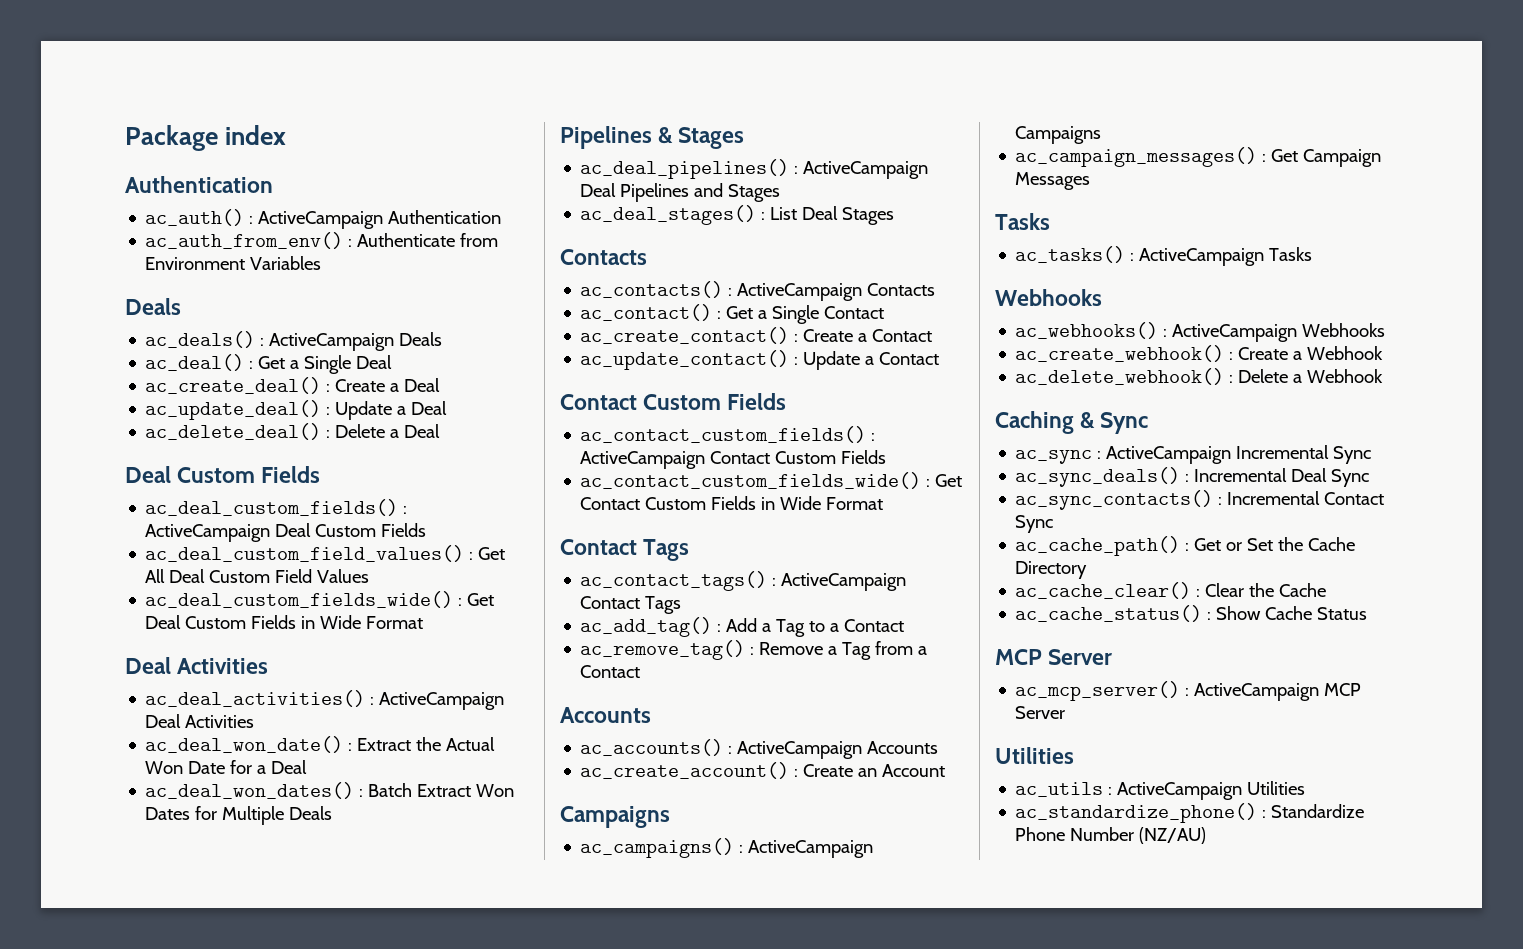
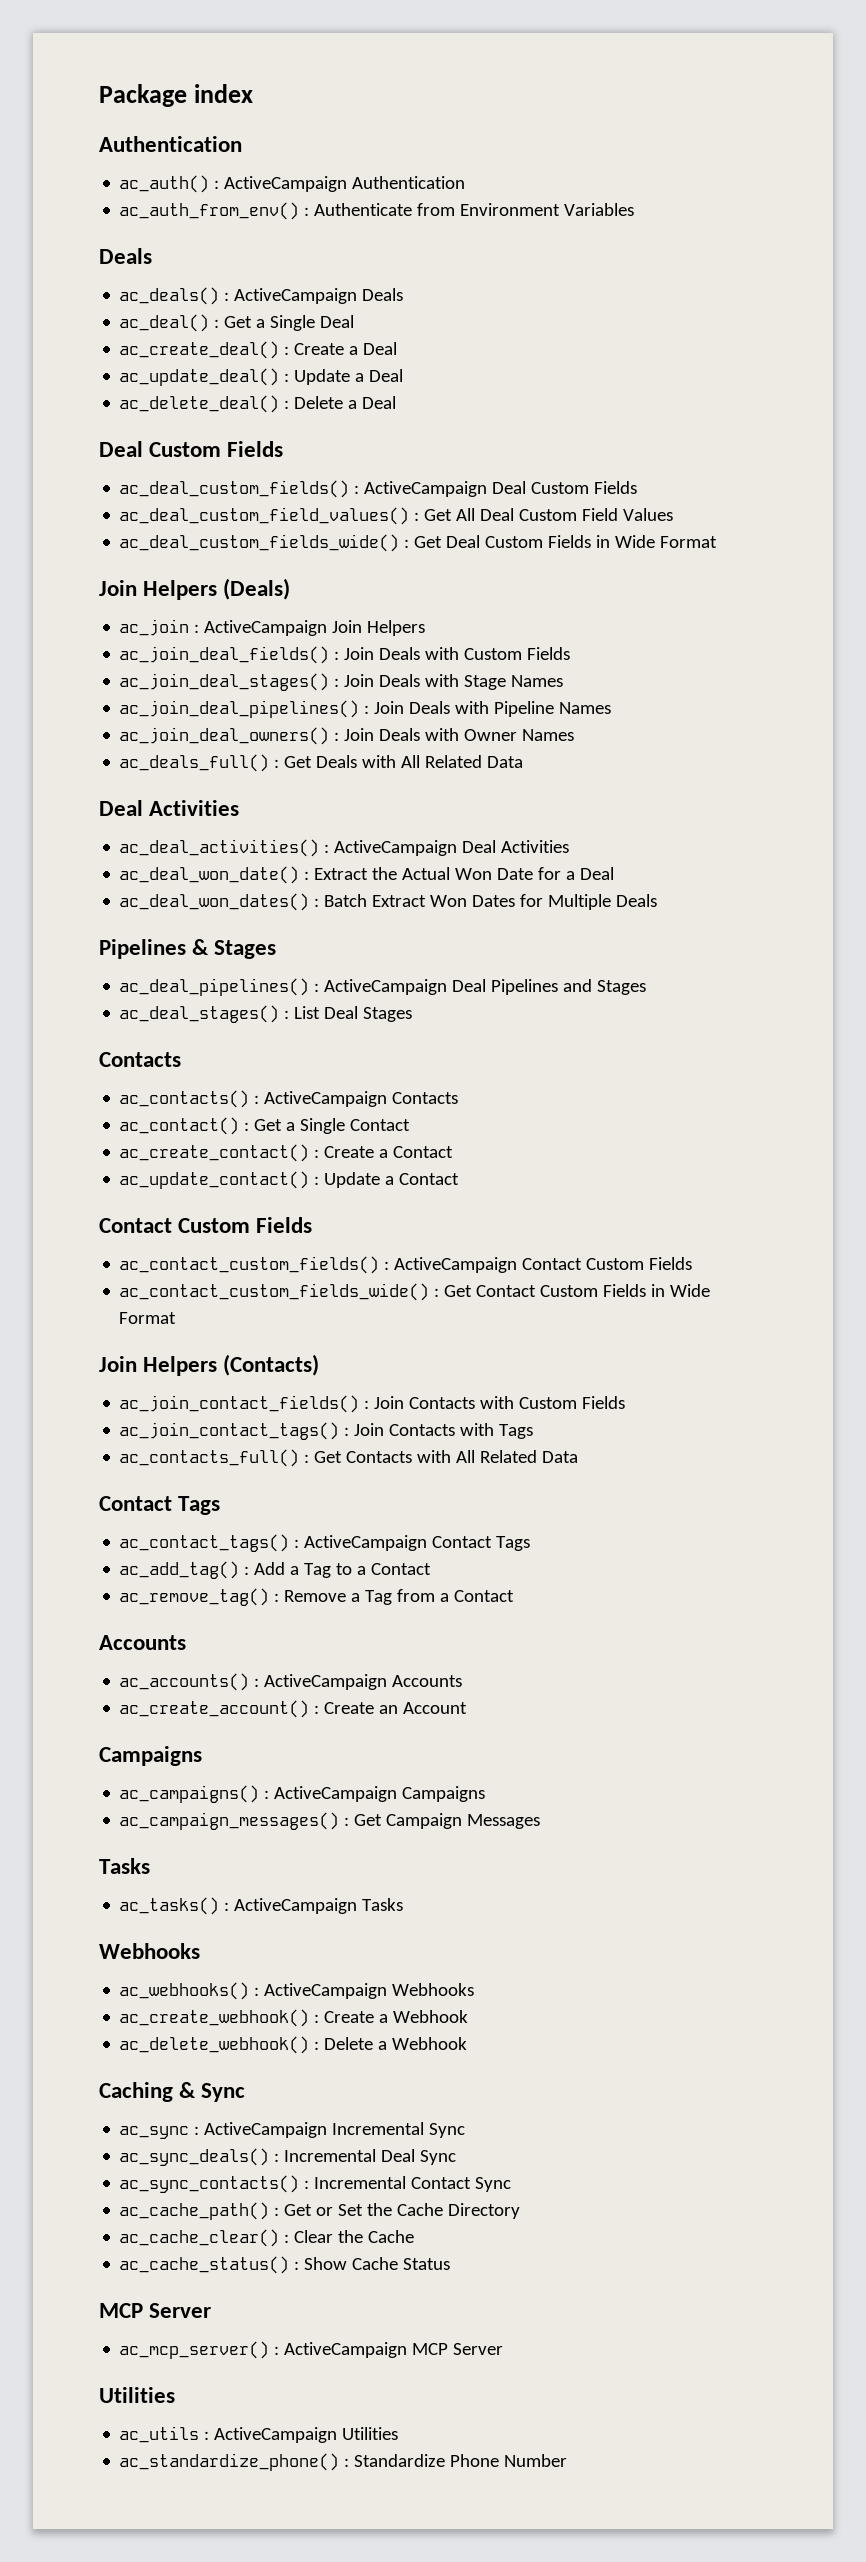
(424, 622) none -> [99,578,291,600] [119,619,426,636] [119,646,571,664] [119,673,564,691] [119,700,612,718] [119,727,575,745] [119,754,524,772] // Join Helpers (Deals) // ac_join : ActiveCampaign Join Helpers // ac_join_deal_fields() : Join Deals with Custom Fields // ac_join_deal_stages() : Join Deals with Stage Names // ac_join_deal_pipelines() : Join Deals with Pipeline Names // ac_join_deal_owners() : Join Deals with Owner Names // ac_deals_full() : Get Deals with All Related Data
(884, 503) none -> [99,1354,320,1376] [119,1395,626,1413] [119,1422,534,1440] [119,1449,579,1467] // Join Helpers (Contacts) // ac_join_contact_fields() : Join Contacts with Custom Fields // ac_join_contact_tags() : Join Contacts with Tags // ac_contacts_full() : Get Contacts with All Related Data
[1139,827,1207,844] (NZ/AU) -> (568, 2460) none

